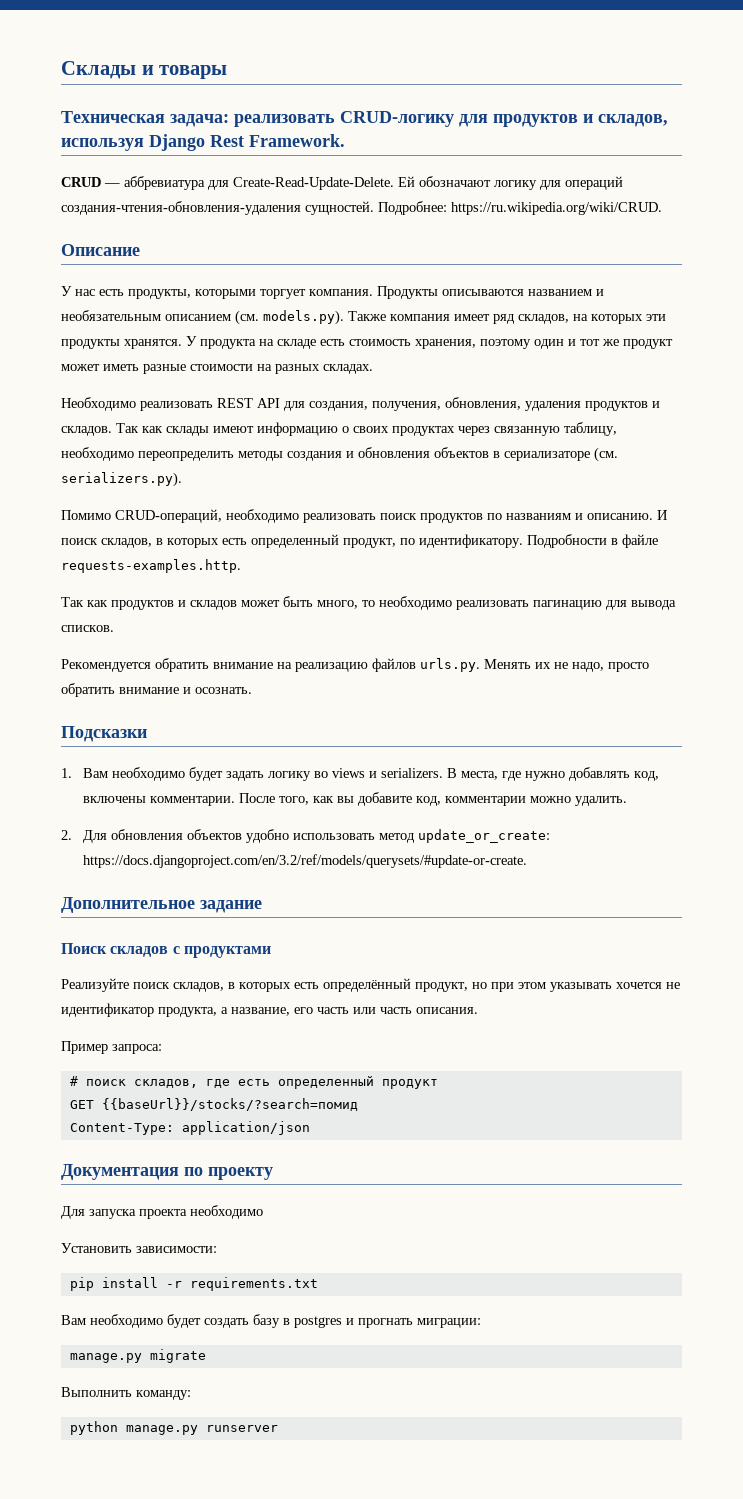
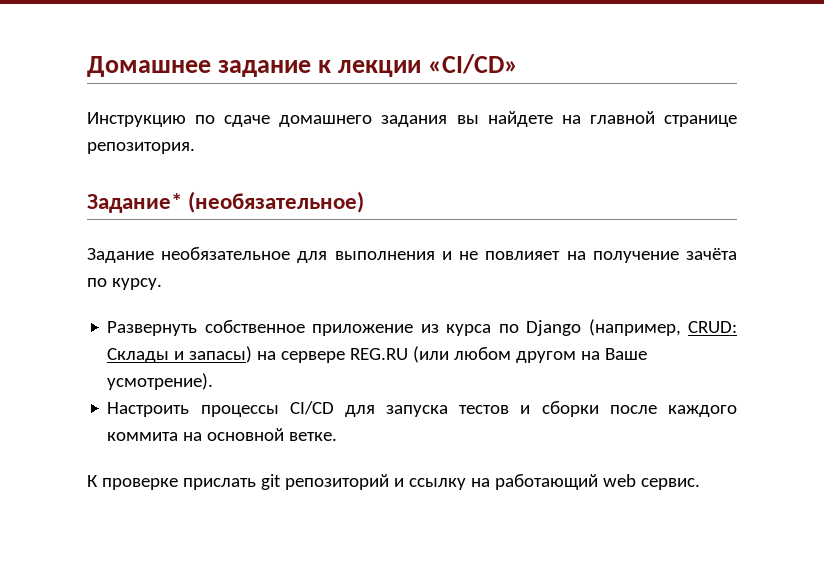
[61,61,228,79] [61,111,668,127] [61,134,345,151] [61,176,623,190] [61,201,662,215] [61,244,140,256] [61,286,604,299] [61,310,666,325] [61,336,673,349] [61,364,373,374] [61,397,660,411] [61,422,617,436] [61,447,618,462] [61,472,182,487] [61,509,668,523] [61,534,658,548] [61,559,241,573] [61,596,676,610] [61,625,114,632] [61,658,649,672] [61,683,252,697] [61,726,147,742] [61,767,659,781] [82,792,627,806] [61,829,550,843] [82,854,527,868] [61,897,262,913] [61,943,271,958] [61,978,680,992] [61,1003,478,1017] [61,1041,162,1054] [69,1076,438,1089] [69,1098,358,1111] [69,1121,310,1135] [61,1164,273,1180] [61,1205,263,1219] [61,1243,217,1253] [69,1277,318,1291] [61,1314,481,1328] [69,1349,206,1363] [61,1387,191,1400] [69,1421,278,1435] Склады и товары // Техническая задача: реализовать CRUD-логику для продуктов и складов, используя Django Rest Framework. // CRUD — аббревиатура для Create-Read-Update-Delete. Ей обозначают логику для операций создания-чтения-обновления-удаления сущностей. Подробнее: https://ru.wikipedia.org/wiki/CRUD. // Описание // У нас есть продукты, которыми торгует компания. Продукты описываются названием и необязательным описанием (см. models.py). Также компания имеет ряд складов, на которых эти продукты хранятся. У продукта на складе есть стоимость хранения, поэтому один и тот же продукт может иметь разные стоимости на разных складах. // Необходимо реализовать REST API для создания, получения, обновления, удаления продуктов и складов. Так как склады имеют информацию о своих продуктах через связанную таблицу, необходимо переопределить методы создания и обновления объектов в сериализаторе (см. serializers.py). // Помимо CRUD-операций, необходимо реализовать поиск продуктов по названиям и описанию. И поиск складов, в которых есть определенный продукт, по идентификатору. Подробности в файле requests-examples.http. // Так как продуктов и складов может быть много, то необходимо реализовать пагинацию для вывода списков. // Рекомендуется обратить внимание на реализацию файлов urls.py. Менять их не надо, просто обратить внимание и осознать. // Подсказки // 1. Вам необходимо будет задать логику во views и serializers. В места, где нужно добавлять код, включены комментарии. После того, как вы добавите код, комментарии можно удалить. // 2. Для обновления объектов удобно использовать метод update_or_create: https://docs.djangoproject.com/en/3.2/ref/models/querysets/#update-or-create. // Дополнительное задание // Поиск складов с продуктами // Реализуйте поиск складов, в которых есть определённый продукт, но при этом указывать хочется не идентификатор продукта, а название, его часть или часть описания. // Пример запроса: // # поиск складов, где есть определенный продукт // GET {{baseUrl}}/stocks/?search=помид // Content-Type: application/json // Документация по проекту // Для запуска проекта необходимо // Установить зависимости: // pip install -r requirements.txt // Вам необходимо будет создать базу в postgres и прогнать миграции: // manage.py migrate // Выполнить команду: // python manage.py runserver -> [87,54,519,77] [87,111,737,127] [87,142,195,154] [87,191,365,213] [87,247,737,263] [87,278,162,290] [107,319,737,336] [107,346,648,363] [107,373,214,390] [107,401,737,417] [107,428,338,441] [87,474,700,490] Домашнее задание к лекции «CI/CD» // Инструкцию по сдаче домашнего задания вы найдете на главной странице репозитория. // Задание* (необязательное) // Задание необязательное для выполнения и не повлияет на получение зачёта по курсу. // Развернуть собственное приложение из курса по Django (например, CRUD: Склады и запасы) на сервере REG.RU (или любом другом на Ваше усмотрение). // Настроить процессы CI/CD для запуска тестов и сборки после каждого коммита на основной ветке. // К проверке прислать git репозиторий и ссылку на работающий web сервис.

